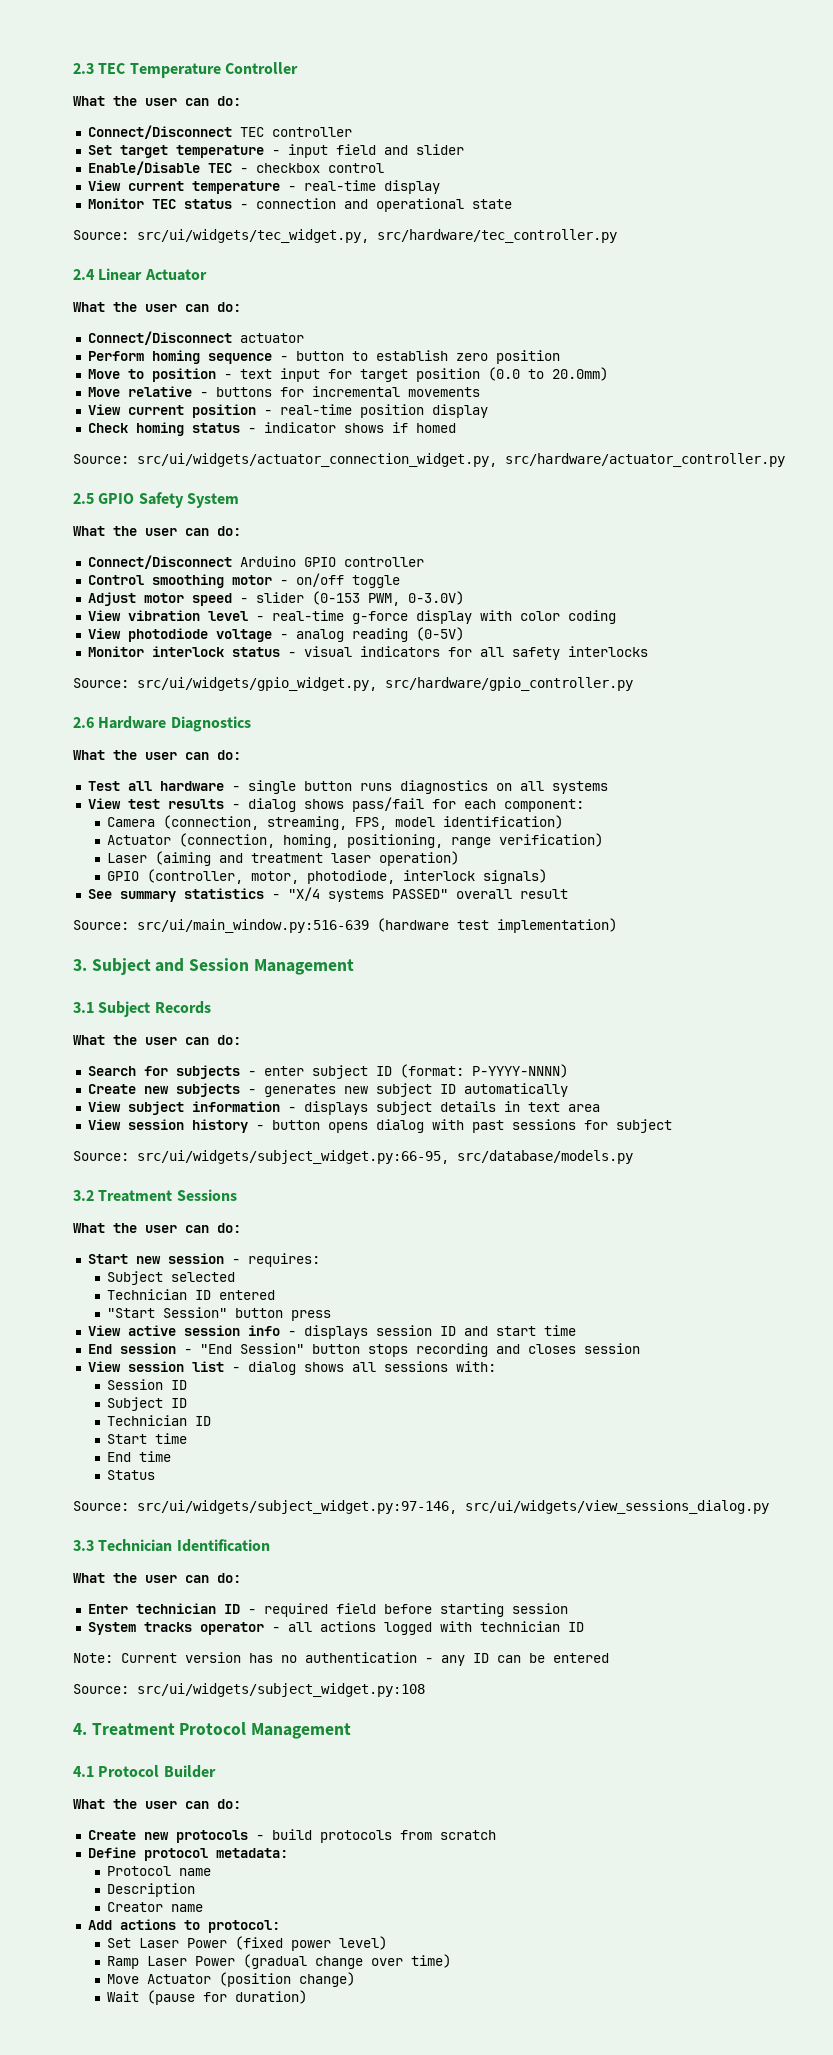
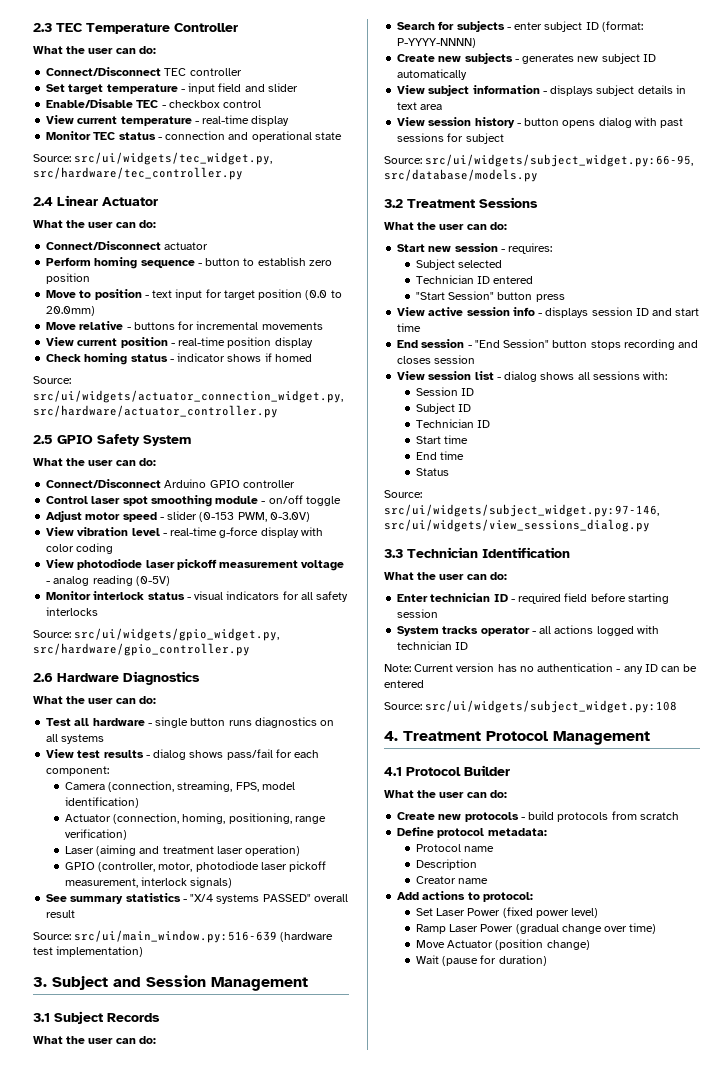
[151,574,272,588] smoothing motor -> [91,495,259,507] laser spot smoothing module
(208, 635) none -> [145,559,299,570] laser pickoff measurement
[306,870,395,884] photodiode, -> [195,861,327,872] [64,878,138,888] photodiode laser pickoff measurement,

